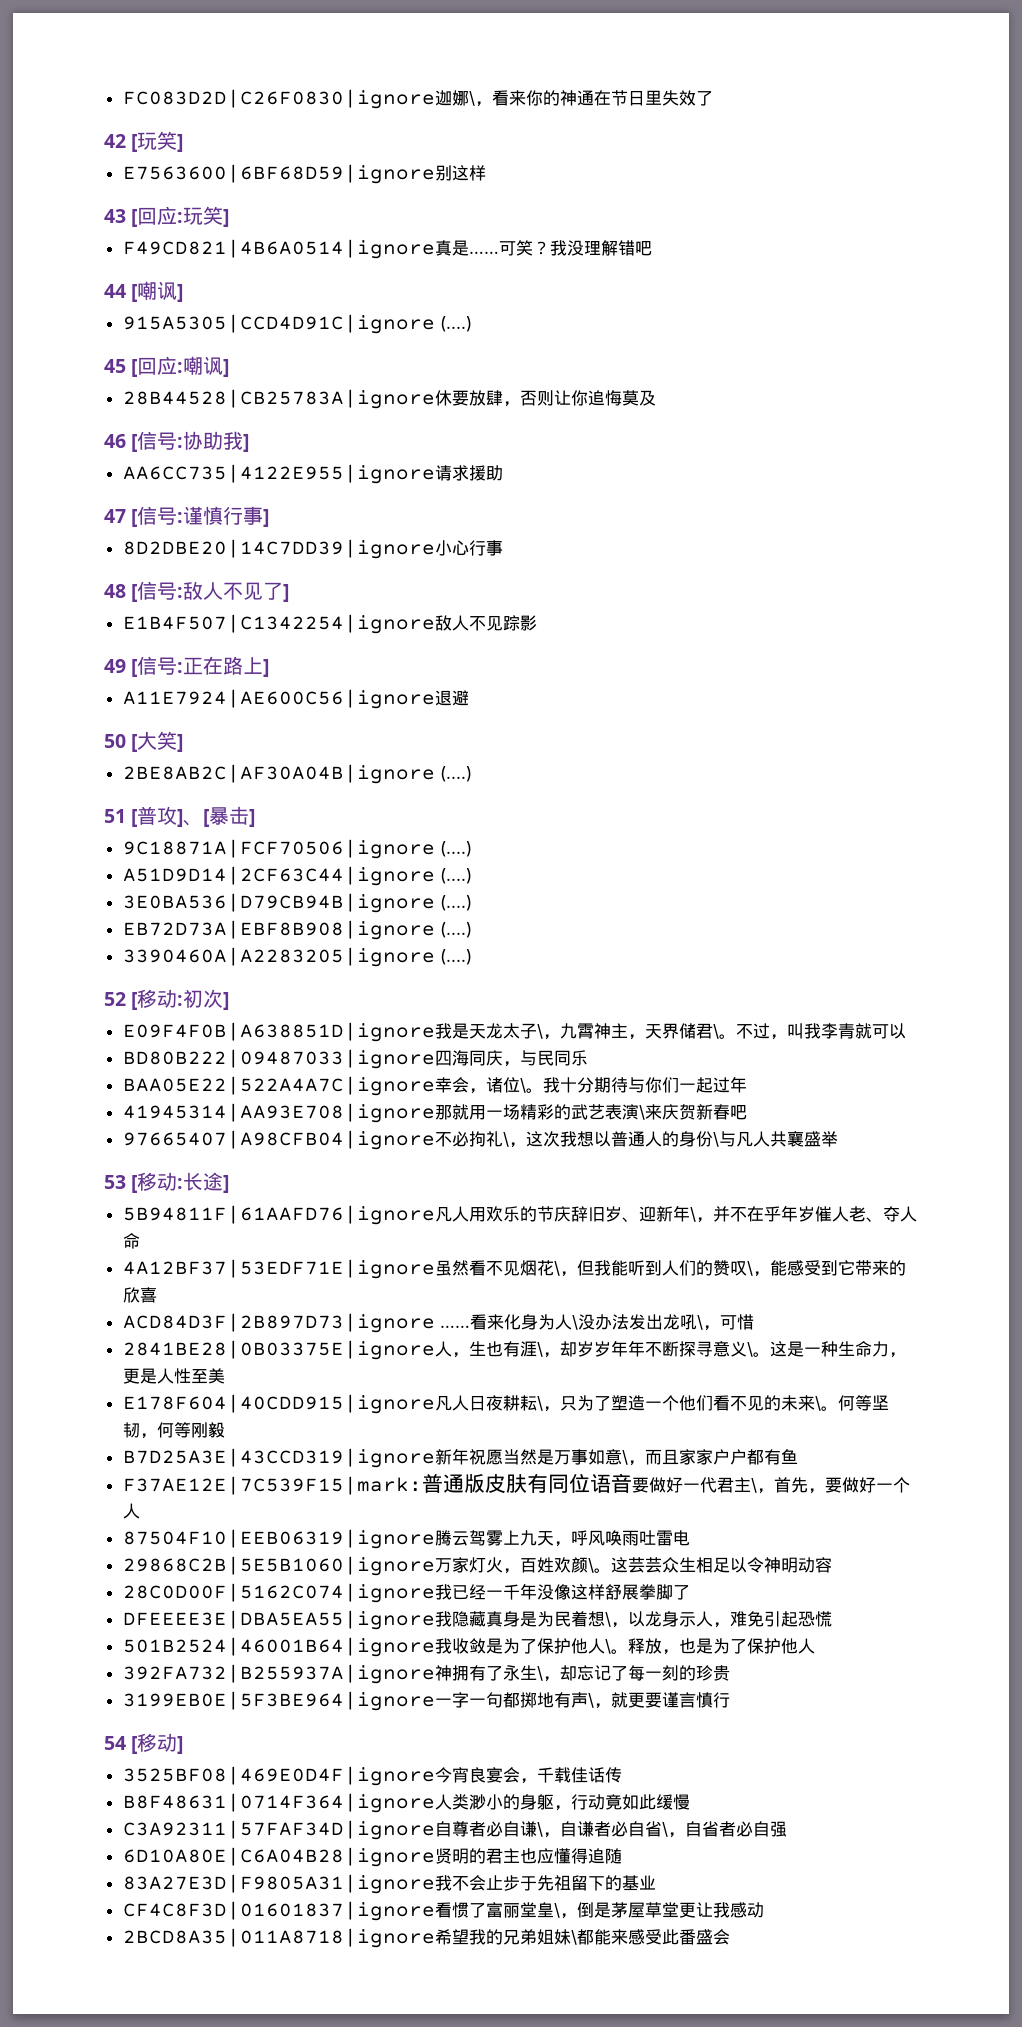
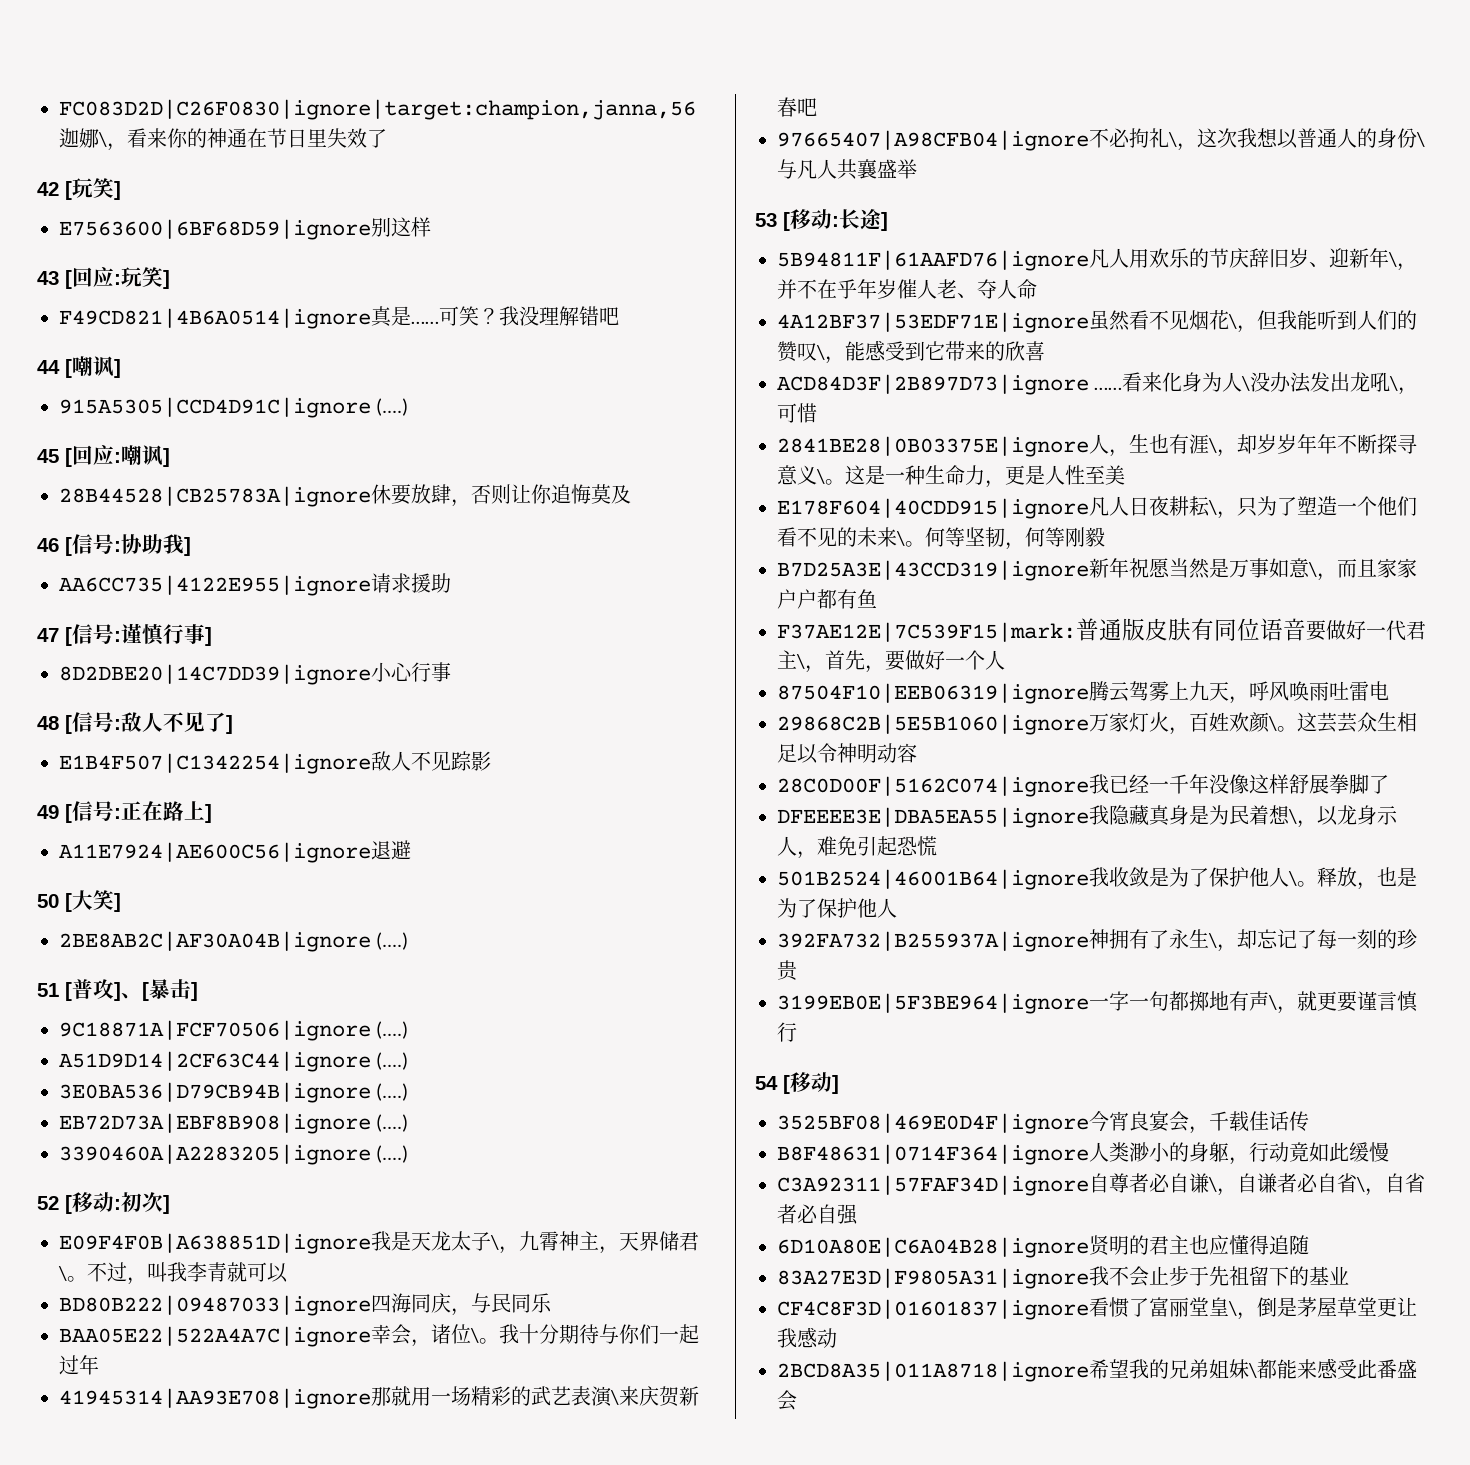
[122,89,435,109] FC083D2D|C26F0830|ignore -> [59,99,696,120] FC083D2D|C26F0830|ignore|target:champion,janna,56

